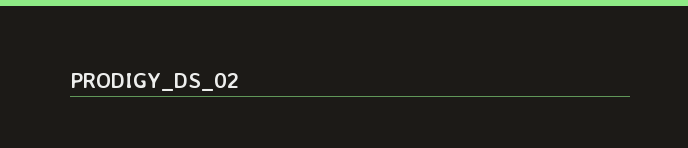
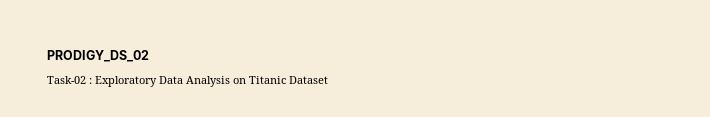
(239, 81) none -> [47,76,328,87] // Task-02 : Exploratory Data Analysis on Titanic Dataset

